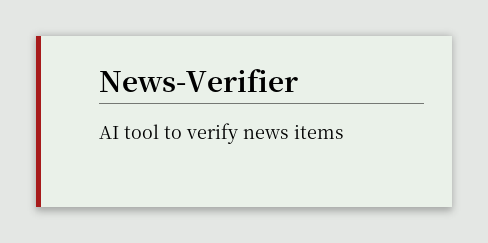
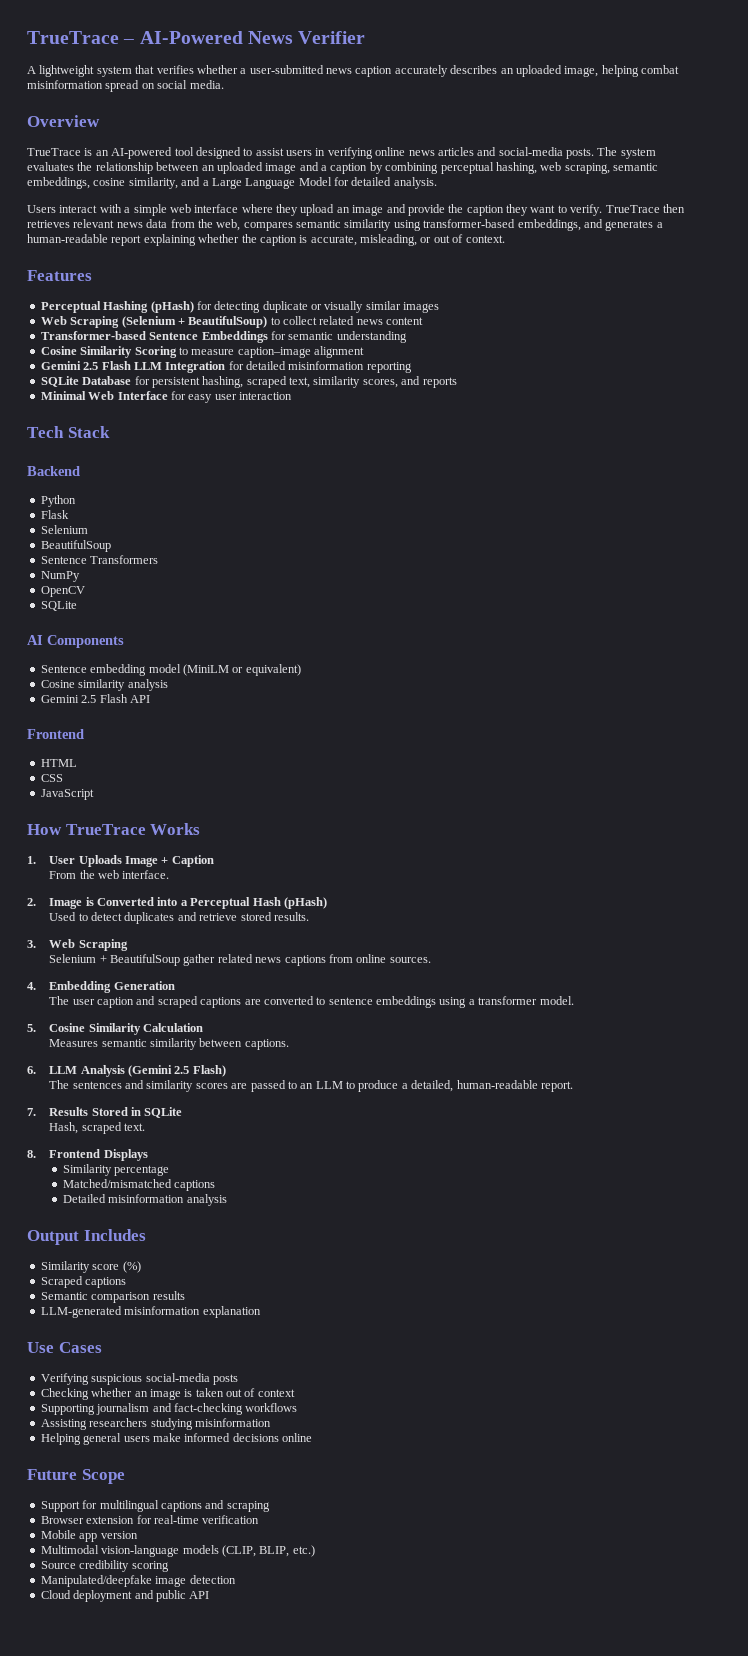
[99,69,298,92] [99,123,344,144] News-Verifier // AI tool to verify news items -> [27,31,366,44] [27,65,679,77] [27,80,224,92] [27,115,100,127] [27,147,656,159] [27,162,658,174] [27,177,437,189] [27,204,685,216] [27,219,663,231] [27,234,505,246] [27,270,92,281] [40,301,440,313] [40,316,424,328] [40,331,407,343] [40,346,364,358] [40,361,412,373] [40,376,457,388] [40,391,292,403] [27,426,110,438] [27,466,80,476] [40,495,76,507] [40,510,69,519] [40,525,88,534] [40,540,111,552] [40,555,159,564] [40,571,80,582] [40,586,85,597] [40,601,77,611] [27,635,124,648] [40,664,301,676] [40,679,168,691] [40,694,150,703] [27,729,84,739] [40,759,77,767] [40,774,63,782] [40,789,94,800] [27,823,201,835] [27,855,214,867] [49,870,170,879] [27,897,327,909] [49,912,309,924] [27,939,128,951] [49,954,431,966] [27,981,175,993] [49,996,574,1008] [27,1023,204,1035] [49,1038,289,1050] [27,1065,226,1077] [49,1080,573,1092] [27,1107,183,1118] [49,1122,146,1134] [27,1149,148,1161] [63,1164,170,1176] [63,1179,216,1191] [63,1194,227,1206] [27,1229,146,1245] [40,1261,141,1273] [40,1276,127,1288] [40,1291,185,1303] [40,1306,261,1318] [27,1342,102,1353] [40,1373,238,1385] [40,1388,295,1400] [40,1403,298,1415] [40,1418,271,1430] [40,1433,312,1445] [27,1469,125,1484] [40,1500,270,1512] [40,1515,260,1524] [40,1530,138,1542] [40,1545,315,1557] [40,1560,169,1572] [40,1575,236,1587] [40,1590,210,1602] TrueTrace – AI-Powered News Verifier // A lightweight system that verifies whether a user-submitted news caption accurately describes an uploaded image, helping combat misinformation spread on social media. // Overview // TrueTrace is an AI-powered tool designed to assist users in verifying online news articles and social-media posts. The system evaluates the relationship between an uploaded image and a caption by combining perceptual hashing, web scraping, semantic embeddings, cosine similarity, and a Large Language Model for detailed analysis. // Users interact with a simple web interface where they upload an image and provide the caption they want to verify. TrueTrace then retrieves relevant news data from the web, compares semantic similarity using transformer-based embeddings, and generates a human-readable report explaining whether the caption is accurate, misleading, or out of context. // Features // Perceptual Hashing (pHash) for detecting duplicate or visually similar images // Web Scraping (Selenium + BeautifulSoup) to collect related news content // Transformer-based Sentence Embeddings for semantic understanding // Cosine Similarity Scoring to measure caption–image alignment // Gemini 2.5 Flash LLM Integration for detailed misinformation reporting // SQLite Database for persistent hashing, scraped text, similarity scores, and reports // Minimal Web Interface for easy user interaction // Tech Stack // Backend // Python // Flask // Selenium // BeautifulSoup // Sentence Transformers // NumPy // OpenCV // SQLite // AI Components // Sentence embedding model (MiniLM or equivalent) // Cosine similarity analysis // Gemini 2.5 Flash API // Frontend // HTML // CSS // JavaScript // How TrueTrace Works // 1. User Uploads Image + Caption // From the web interface. // 2. Image is Converted into a Perceptual Hash (pHash) // Used to detect duplicates and retrieve stored results. // 3. Web Scraping // Selenium + BeautifulSoup gather related news captions from online sources. // 4. Embedding Generation // The user caption and scraped captions are converted to sentence embeddings using a transformer model. // 5. Cosine Similarity Calculation // Measures semantic similarity between captions. // 6. LLM Analysis (Gemini 2.5 Flash) // The sentences and similarity scores are passed to an LLM to produce a detailed, human-readable report. // 7. Results Stored in SQLite // Hash, scraped text. // 8. Frontend Displays // Similarity percentage // Matched/mismatched captions // Detailed misinformation analysis // Output Includes // Similarity score (%) // Scraped captions // Semantic comparison results // LLM-generated misinformation explanation // Use Cases // Verifying suspicious social-media posts // Checking whether an image is taken out of context // Supporting journalism and fact-checking workflows // Assisting researchers studying misinformation // Helping general users make informed decisions online // Future Scope // Support for multilingual captions and scraping // Browser extension for real-time verification // Mobile app version // Multimodal vision-language models (CLIP, BLIP, etc.) // Source credibility scoring // Manipulated/deepfake image detection // Cloud deployment and public API

